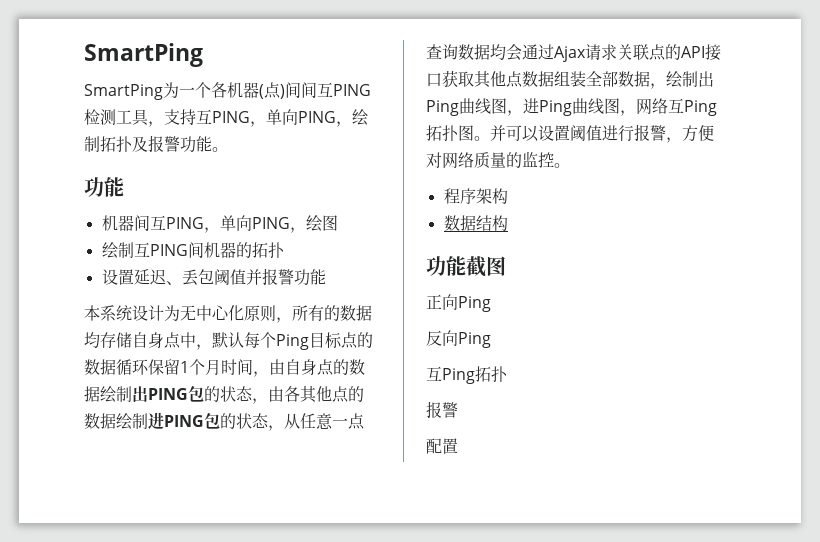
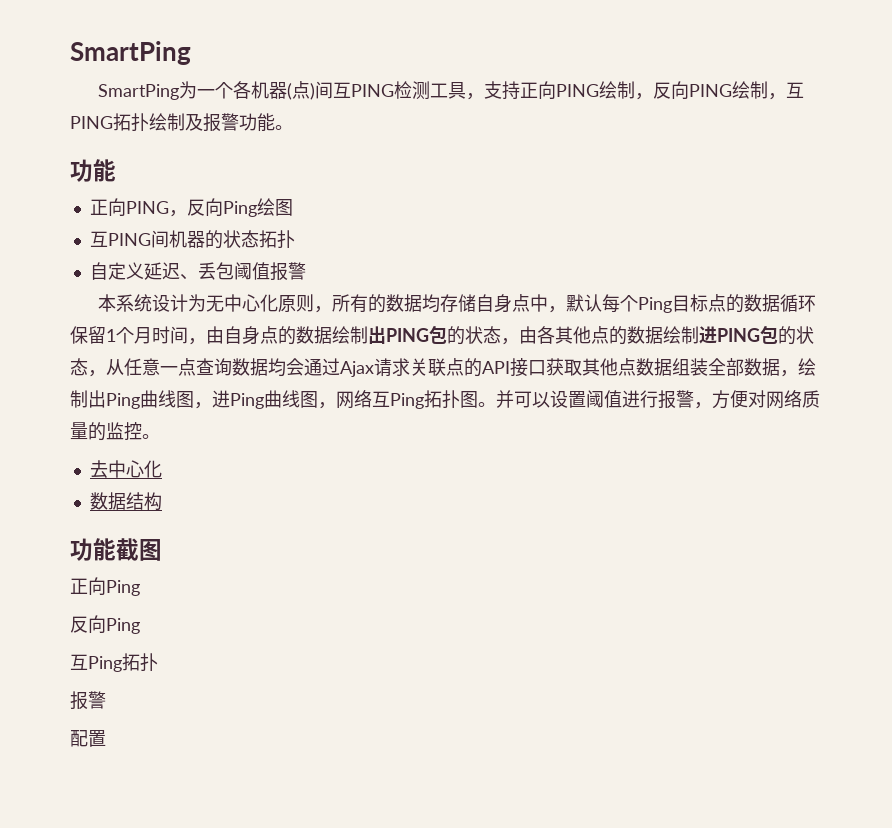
[301,82,317,98] 间 -> (334, 90) none
[196,109,368,127] [84,135,228,153] [84,177,124,197] [101,215,306,233] 互PING，单向PING，绘制拓扑及报警功能。 // 功能 // 机器间互PING，单向PING， -> [520,81,805,100] [70,113,293,132] [70,159,116,182] [89,198,257,217] 正向PING绘制，反向PING绘制，互PING拓扑绘制及报警功能。 // 功能 // 正向PING，反向Ping
[101,242,134,259] 绘制 -> (293, 207) none
[251,242,284,259] [101,269,134,285] 拓扑 // 设置 -> [222,230,295,248] [89,262,144,280] 状态拓扑 // 自定义
[245,268,326,286] 并报警功能 -> [269,262,306,281] 报警
[443,188,508,204] 程序架构 -> [89,460,162,478] 去中心化

